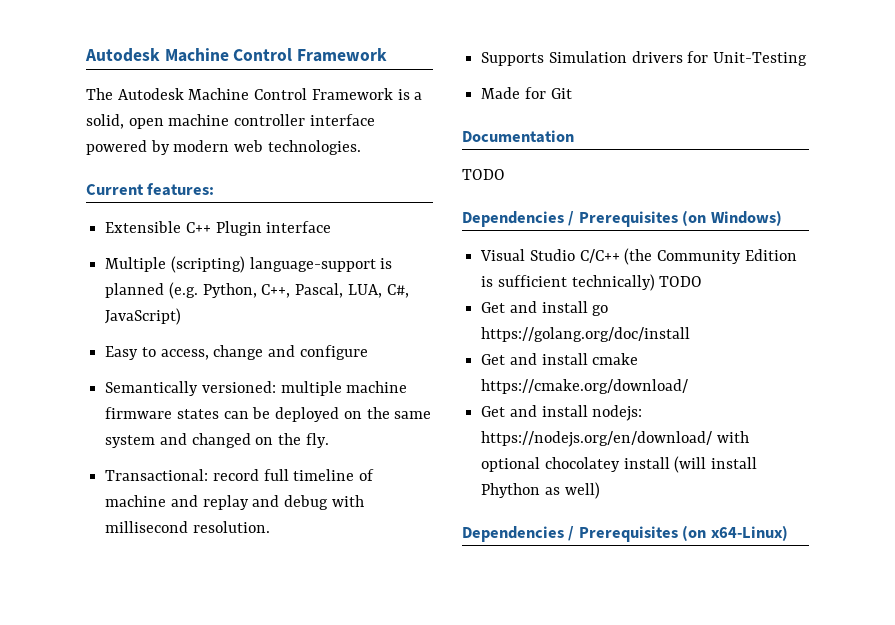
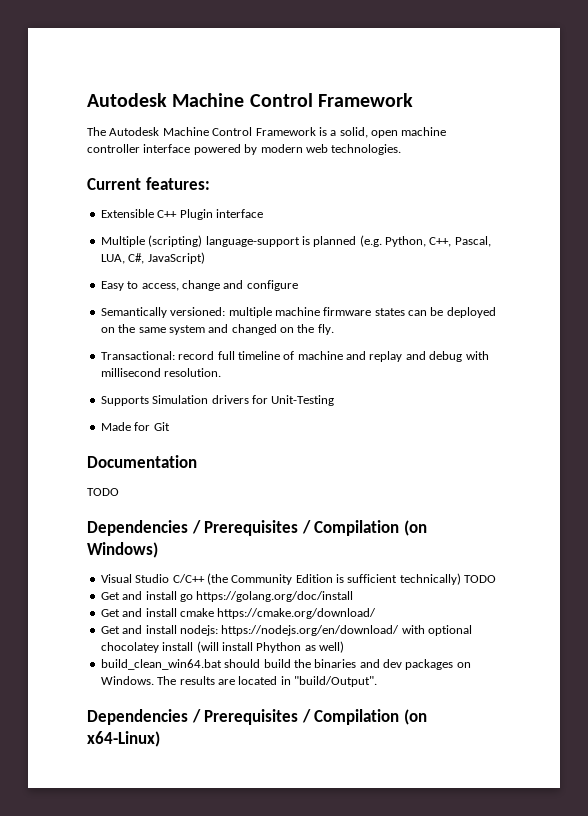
(678, 219) none -> [301,520,400,536] / Compilation
[462,526,678,542] // Dependencies / Prerequisites -> [100,659,471,670] [100,676,377,687] [87,709,400,725] // build_clean_win64.bat should build the binaries and dev packages on Windows. The results are located in "build/Output". // Dependencies / Prerequisites / Compilation

